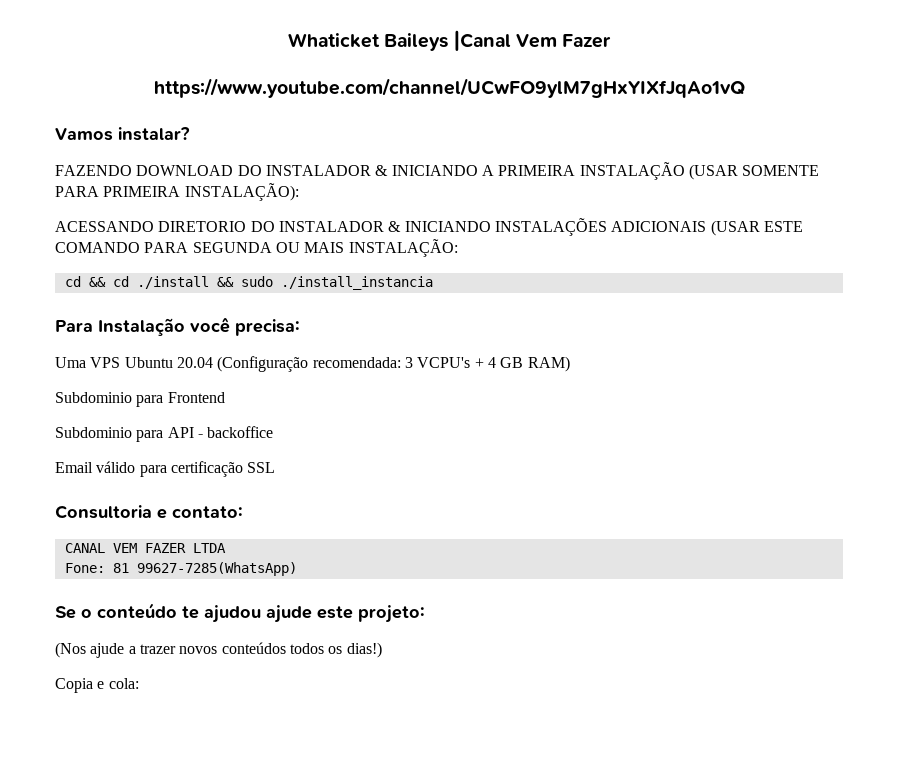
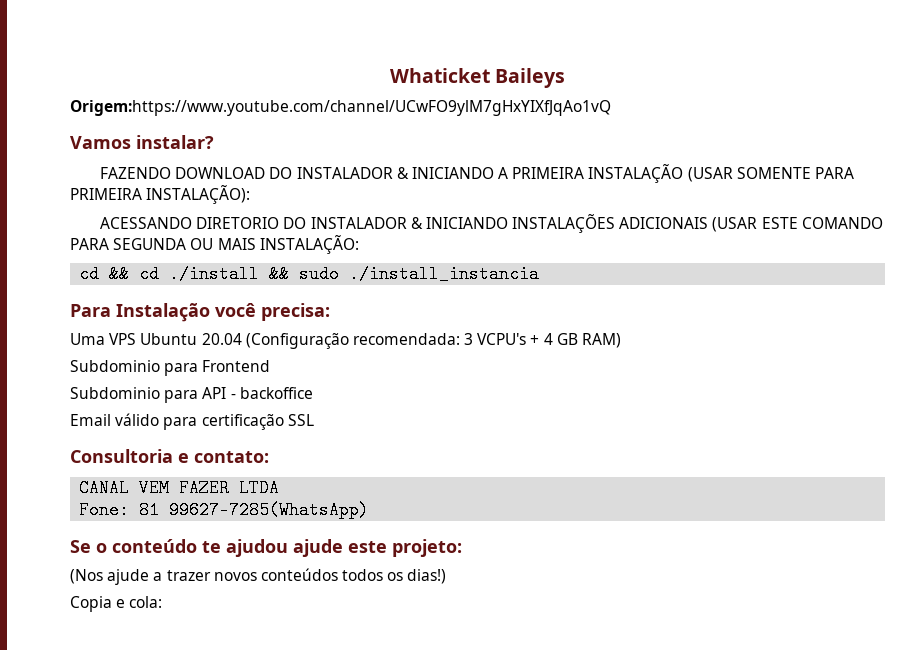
[453,30,612,51] [153,78,745,98] |Canal Vem Fazer // https://www.youtube.com/channel/UCwFO9ylM7gHxYIXfJqAo1vQ -> [70,100,611,116] // Origem:https://www.youtube.com/channel/UCwFO9ylM7gHxYIXfJqAo1vQ

